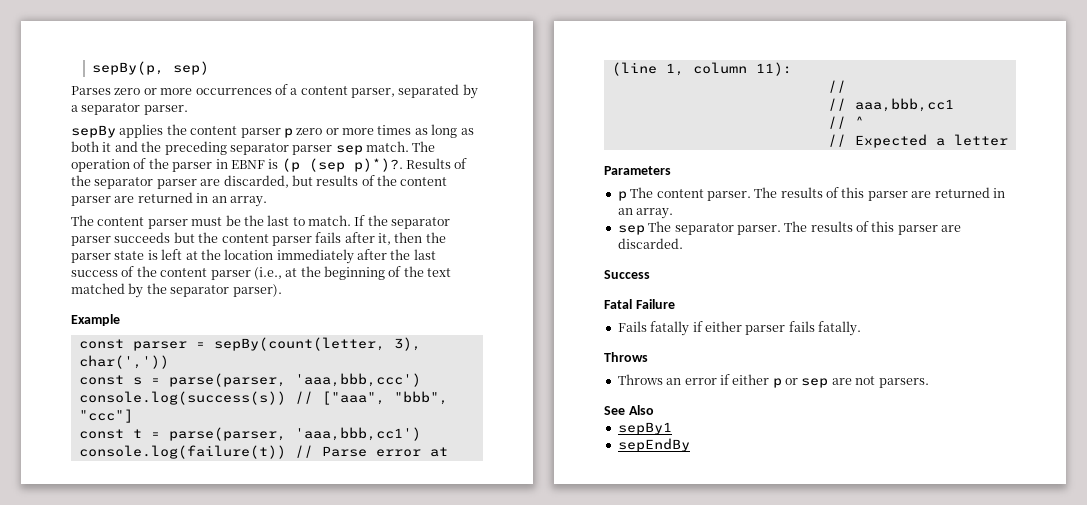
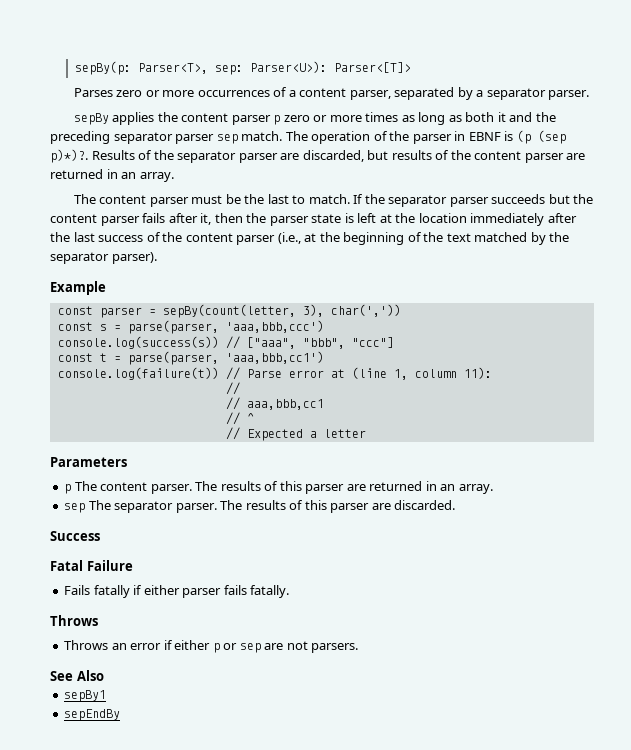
[91,61,209,75] sepBy(p, sep) -> [74,61,411,75] sepBy(p: Parser<T>, sep: Parser<U>): Parser<[T]>

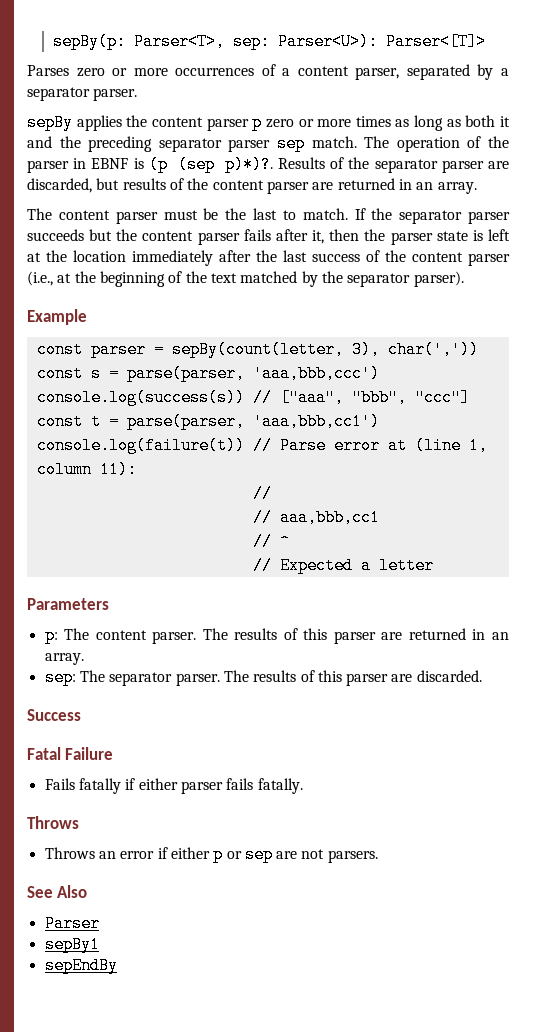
[64,484,72,494] p -> [44,627,58,644] p:
[64,503,86,513] sep -> [44,669,76,686] sep:
(104, 675) none -> [44,915,100,932] // Parser

